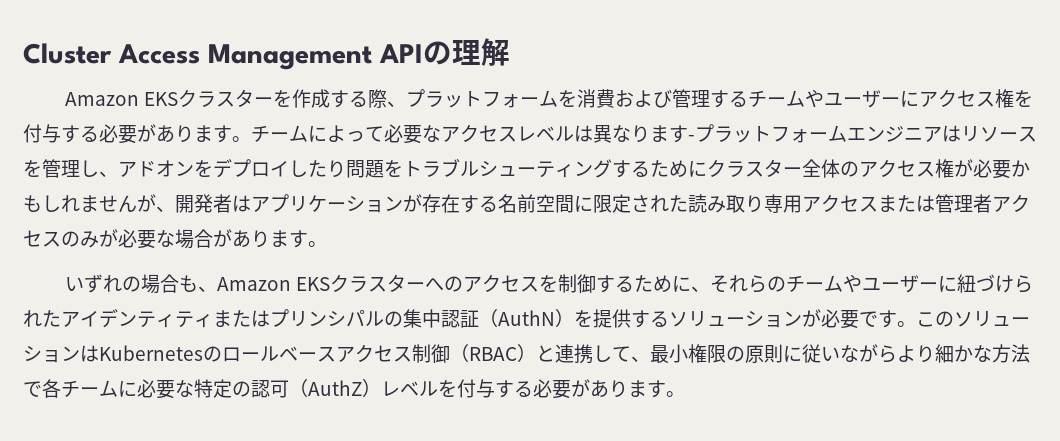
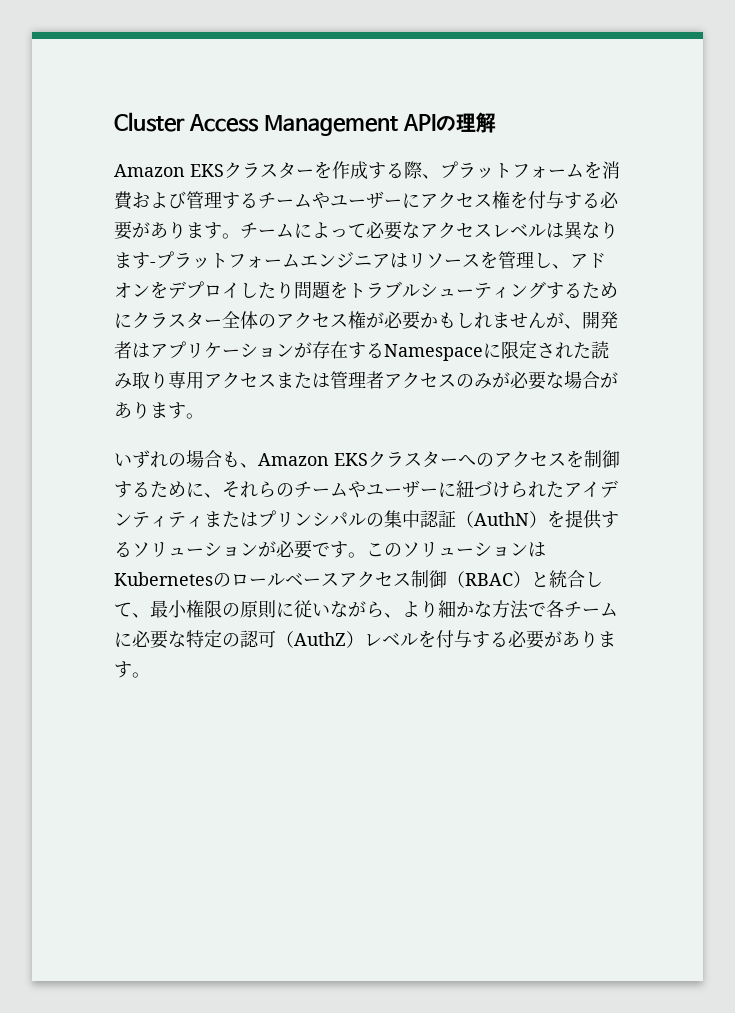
[498,194,574,213] 名前空間 -> [384,344,483,361] Namespace
[555,344,593,364] 連携 -> [549,570,585,588] 統合
(897, 354) none -> [384,613,402,618] 、

